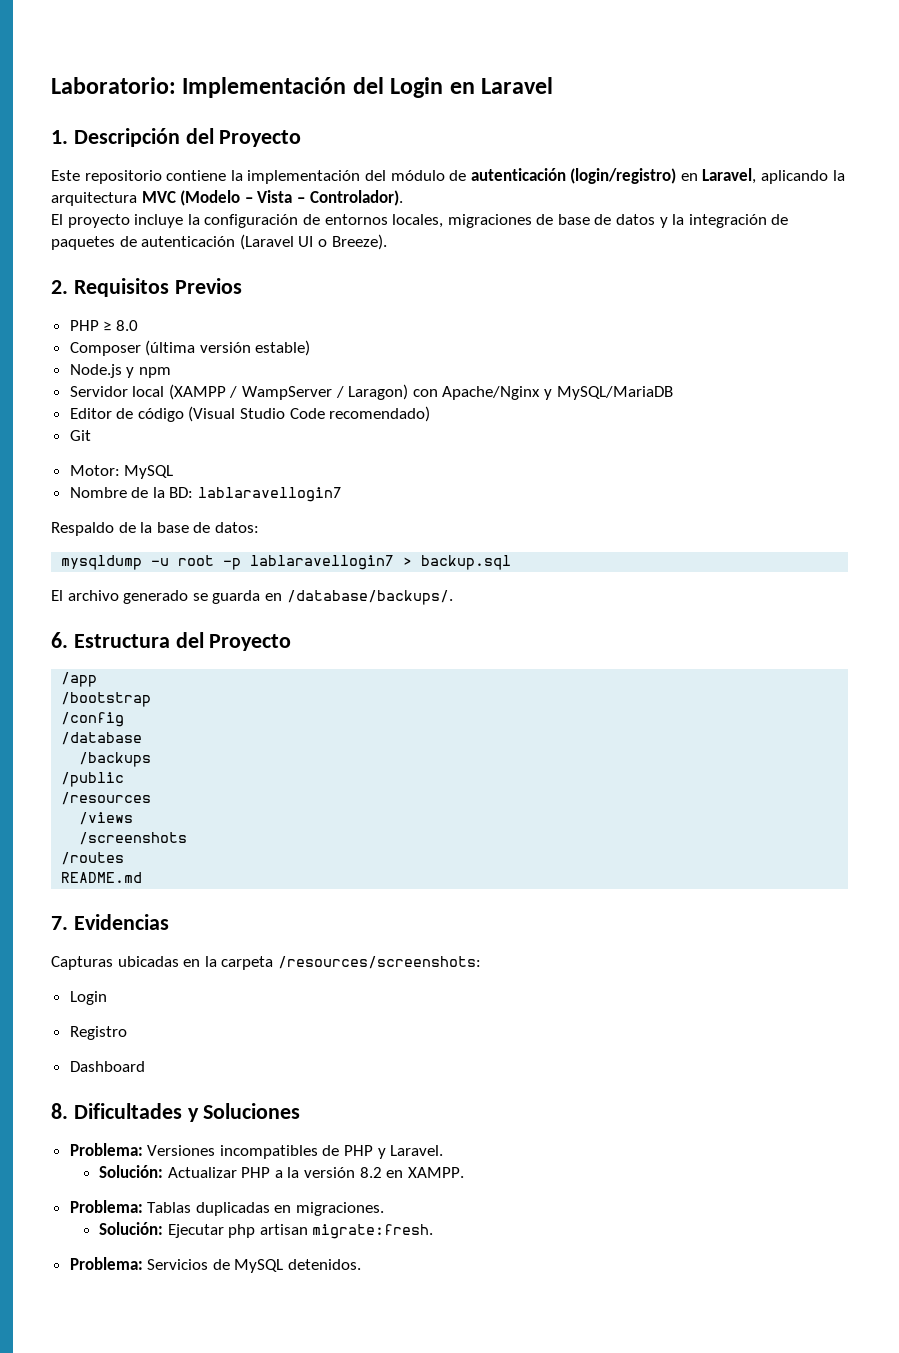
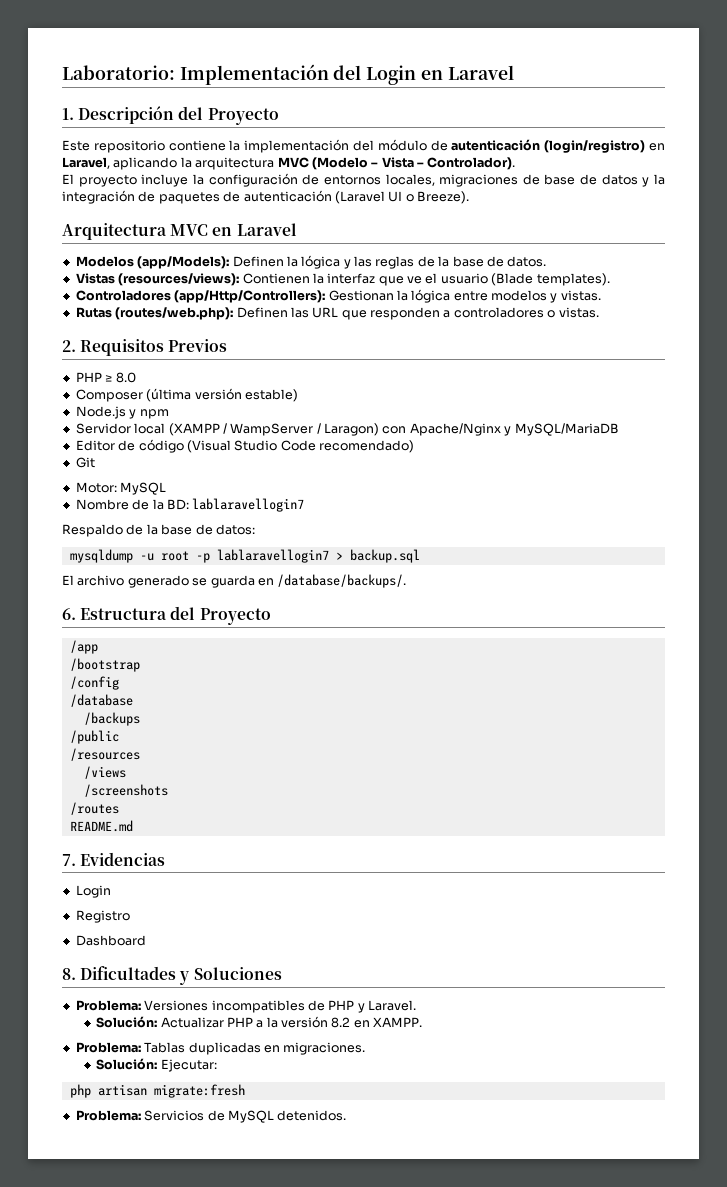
(387, 242) none -> [62,223,297,240] [75,255,547,269] [75,273,610,286] [75,289,601,303] [75,307,599,320] // Arquitectura MVC en Laravel // Modelos (app/Models): Definen la lógica y las reglas de la base de datos. // Vistas (resources/views): Contienen la interfaz que ve el usuario (Blade templates). // Controladores (app/Http/Controllers): Gestionan la lógica entre modelos y vistas. // Rutas (routes/web.php): Definen las URL que responden a controladores o vistas.
[51,956,481,970] // Capturas ubicadas en la carpeta /resources/screenshots: -> (166, 859) none
[167,1224,224,1238] Ejecutar -> [160,1059,217,1072] Ejecutar: //
[312,1224,434,1239] migrate:fresh. -> [153,1084,245,1098] migrate:fresh

